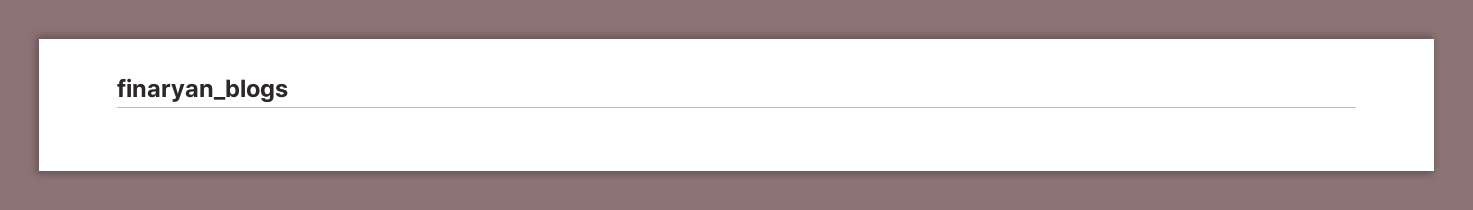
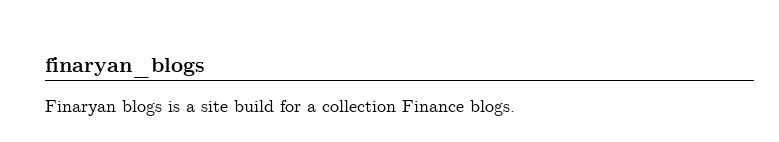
(288, 90) none -> [45,100,515,116] // Finaryan blogs is a site build for a collection Finance blogs.

